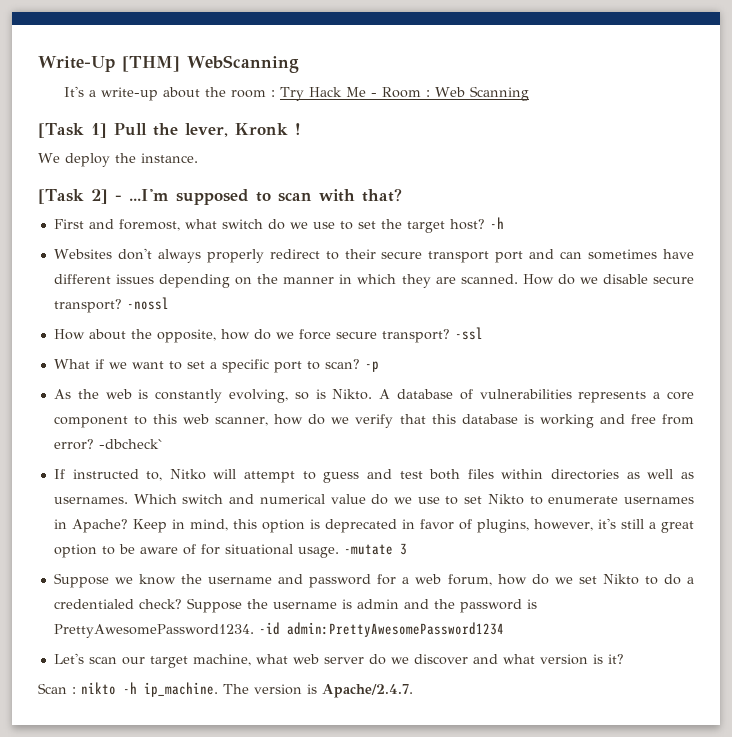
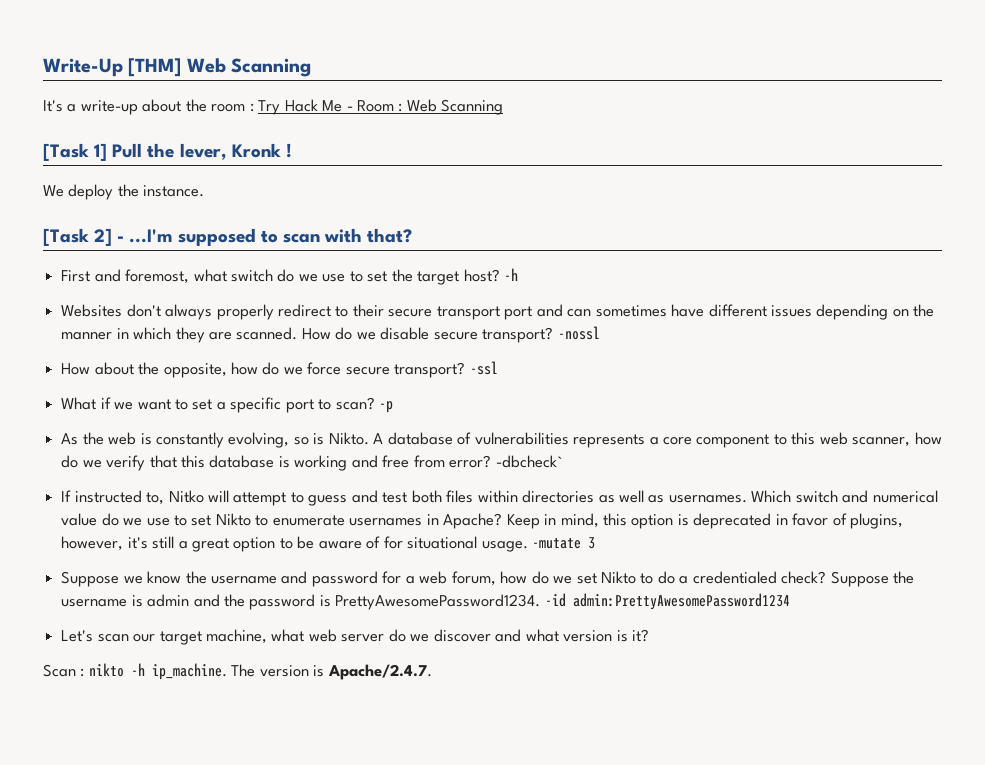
[186,55,299,73] WebScanning -> [186,58,312,77] Web Scanning

